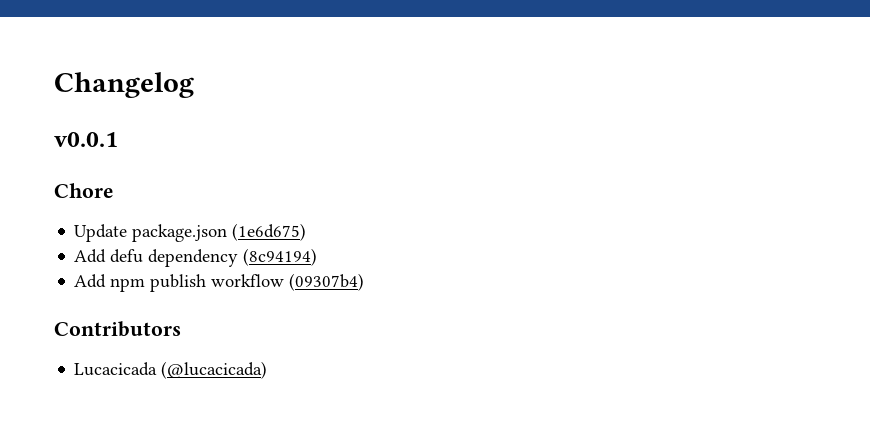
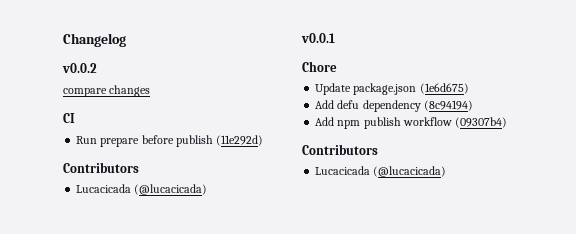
(194, 85) none -> [62,63,97,73] [63,85,151,97] [63,113,75,123] [76,135,264,147] [63,162,139,173] [76,184,208,195] // v0.0.2 // compare changes // CI // Run prepare before publish (11e292d) // Contributors // Lucacicada (@lucacicada)

